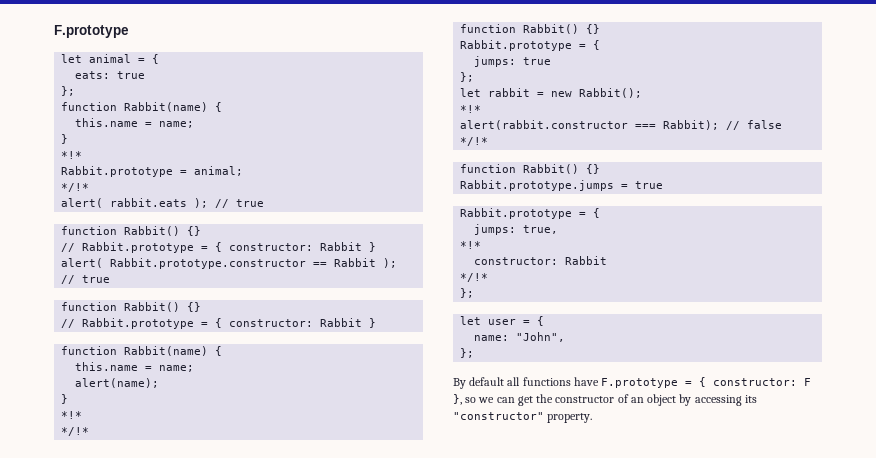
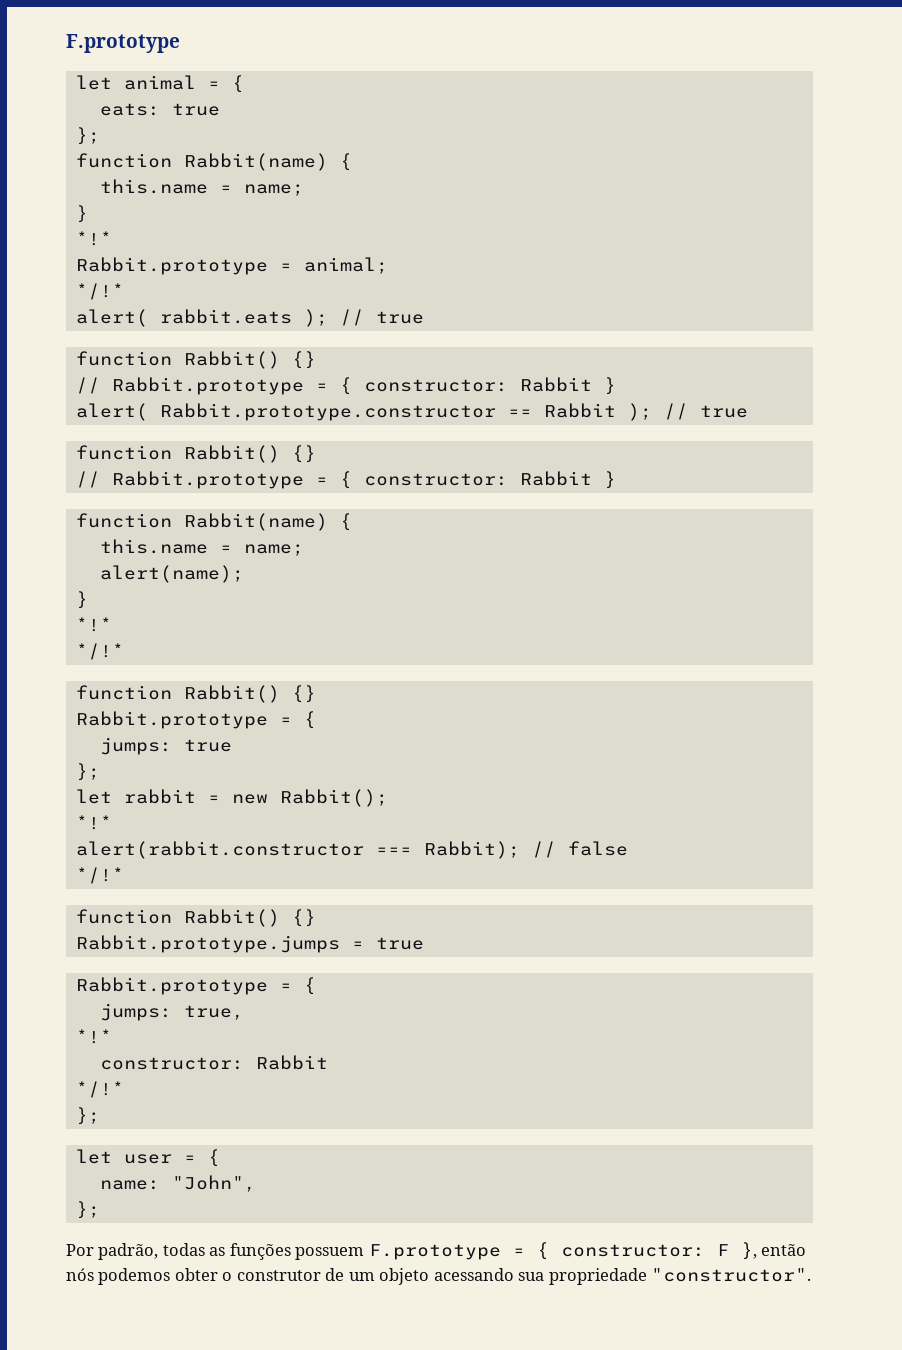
[453,377,599,389] By default all functions have -> [66,1243,365,1260] Por padrão, todas as funções possuem
[465,394,757,406] [453,412,593,423] so we can get the constructor of an object by accessing its "constructor" property. -> [761,1244,807,1256] [66,1268,812,1285] então nós podemos obter o construtor de um objeto acessando sua propriedade "constructor".

